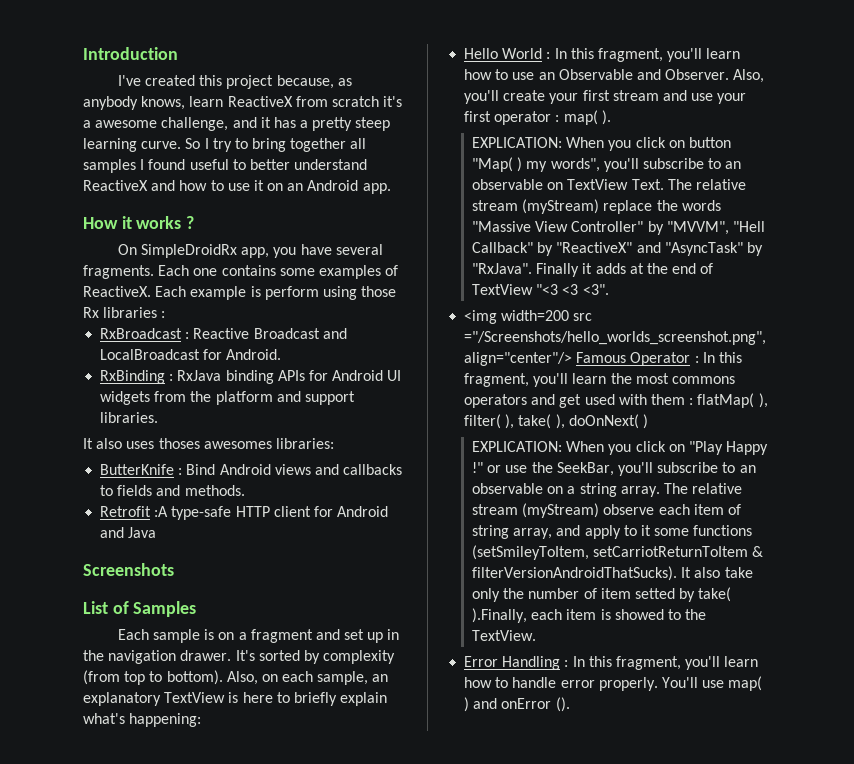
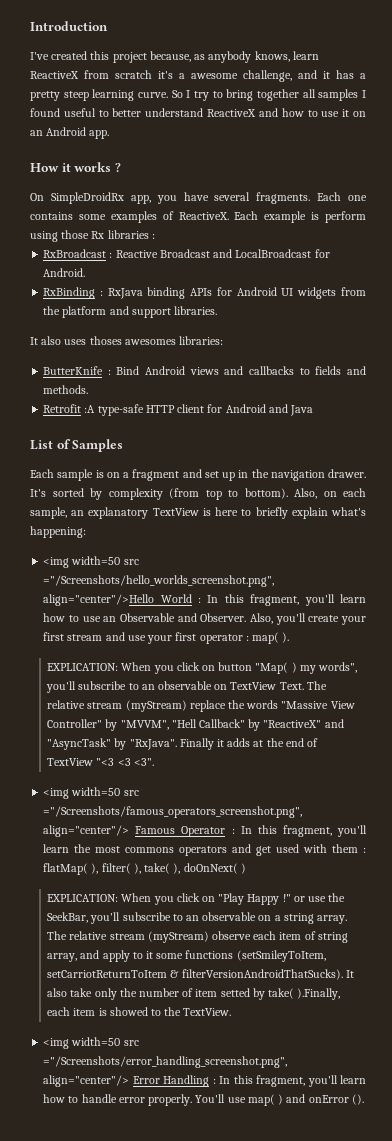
[83,563,174,576] // Screenshots -> (314, 410) none
[464,48,499,59] Hello -> [43,556,139,568] [43,575,275,587] [43,594,155,606] <img width=50 src ="/Screenshots/hello_worlds_screenshot.png", align="center"/>Hello
[501,310,593,321] [464,331,767,345] width=200 src ="/Screenshots/hello_worlds_screenshot.png", -> [71,787,139,796] [43,806,303,818] width=50 src ="/Screenshots/famous_operators_screenshot.png",
(537, 635) none -> [43,1037,139,1049] [43,1056,288,1068] [43,1075,130,1087] <img width=50 src ="/Screenshots/error_handling_screenshot.png", align="center"/>

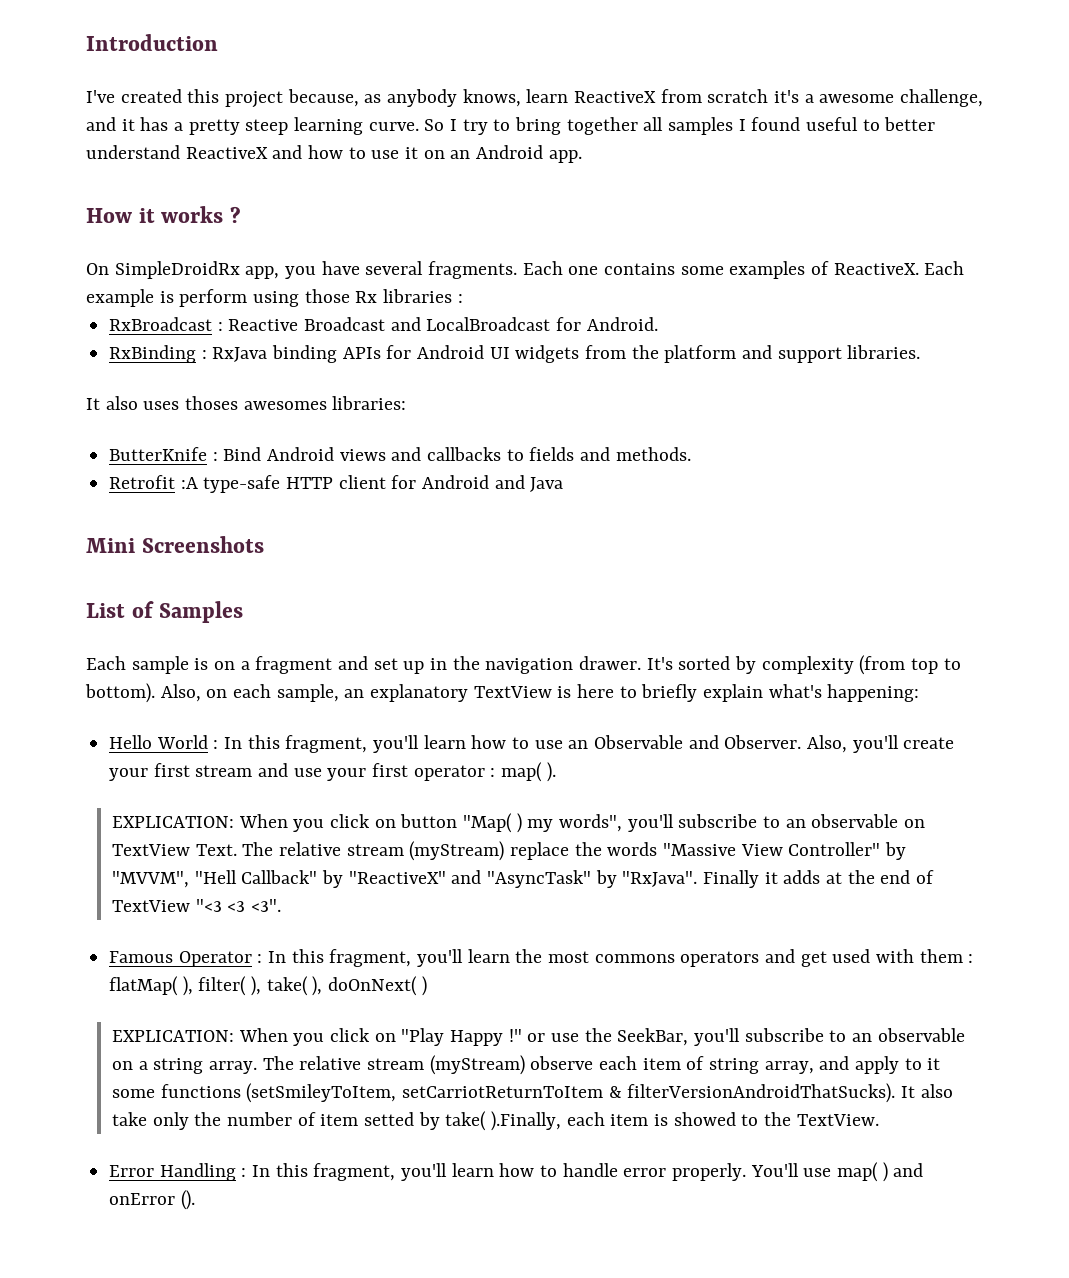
(314, 410) none -> [86,536,264,553] // Mini Screenshots
[43,556,139,568] [43,575,275,587] [43,594,155,606] <img width=50 src ="/Screenshots/hello_worlds_screenshot.png", align="center"/>Hello -> [109,735,153,749] Hello
[43,787,139,799] [43,806,303,818] [43,825,130,837] <img width=50 src ="/Screenshots/famous_operators_screenshot.png", align="center"/> -> (282, 905) none
[43,1037,139,1049] [43,1056,288,1068] [43,1075,130,1087] <img width=50 src ="/Screenshots/error_handling_screenshot.png", align="center"/> -> (879, 1120) none

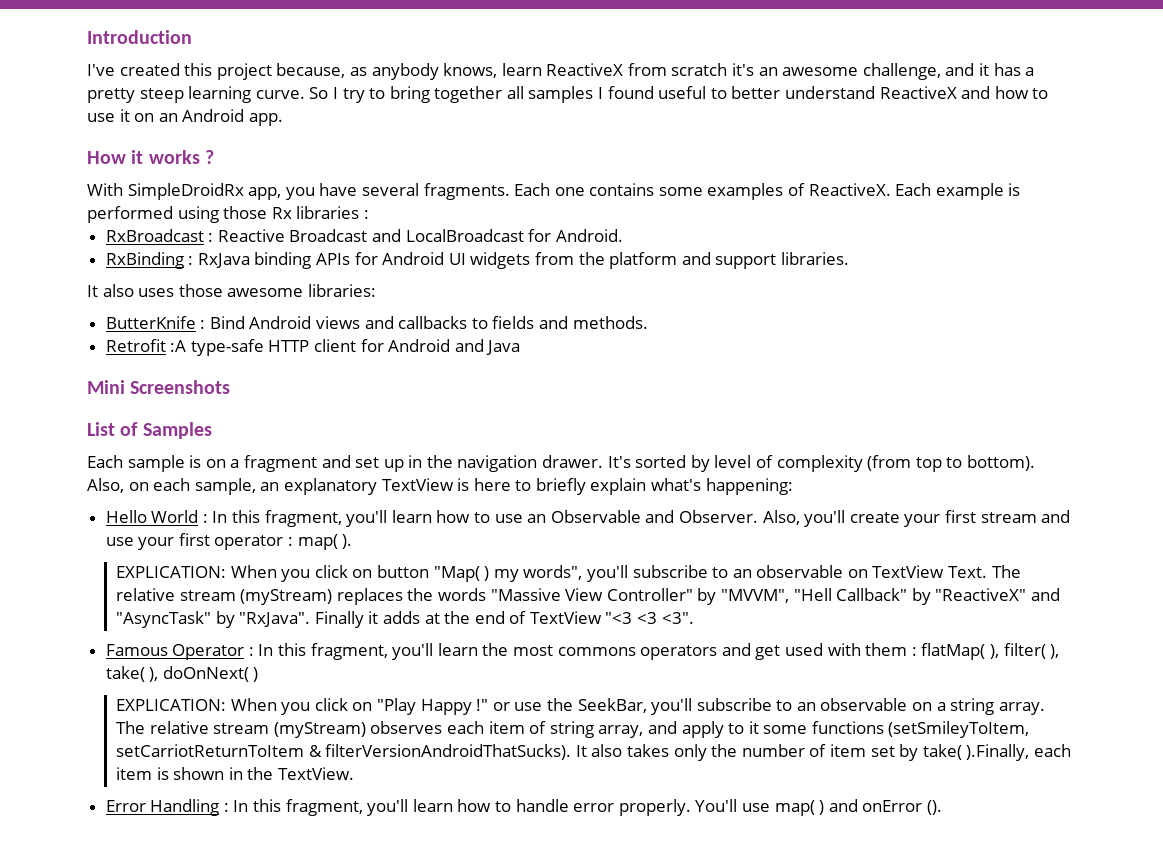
[804,94,814,103] a -> [758,67,778,76] an
[86,263,109,275] On -> [87,183,123,196] With
[179,289,248,307] perform -> [87,206,173,223] performed
[185,396,327,410] thoses awesomes -> [178,284,304,297] those awesome
(757, 665) none -> [714,455,774,468] level of
[510,842,570,860] replace -> [336,588,403,605] replaces
[530,1056,594,1070] observe -> [370,721,443,734] observes
[112,1112,148,1126] take -> [626,744,669,757] takes
[364,1112,415,1126] setted -> [870,746,895,757] set
[673,1112,759,1126] showed to -> [173,767,243,780] shown in

